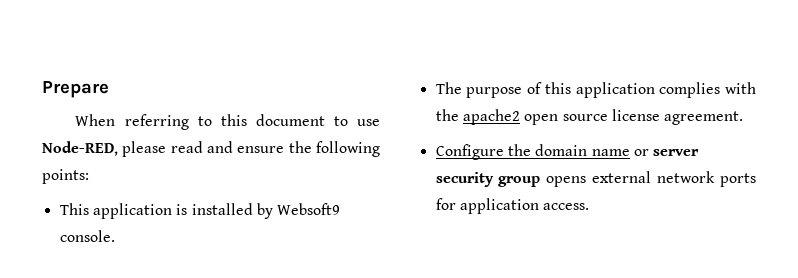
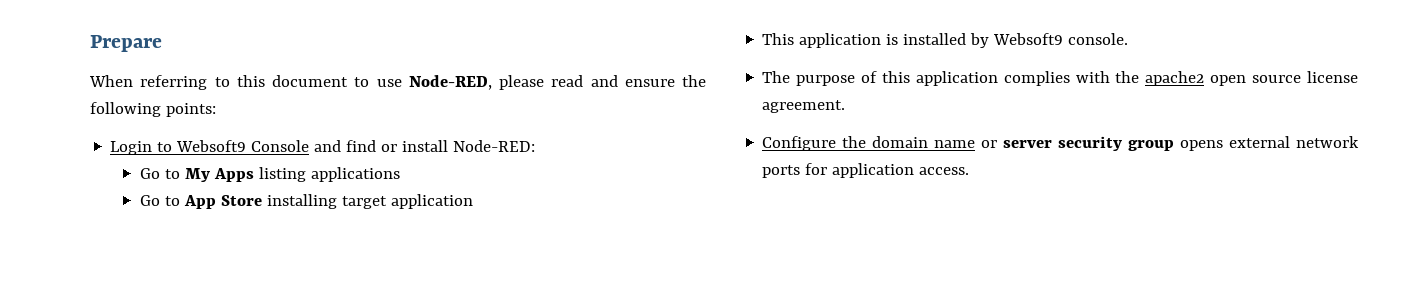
(89, 176) none -> [110,140,536,155] [139,167,400,182] [139,194,473,209] // Login to Websoft9 Console and find or install Node-RED: // Go to My Apps listing applications // Go to App Store installing target application

